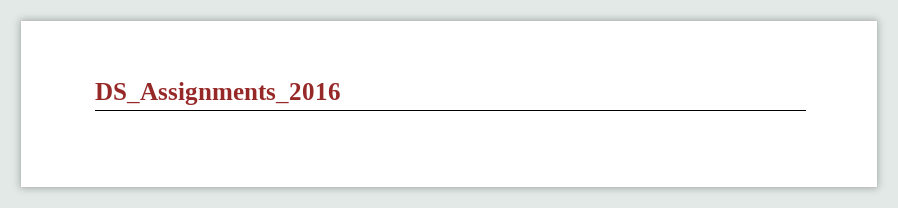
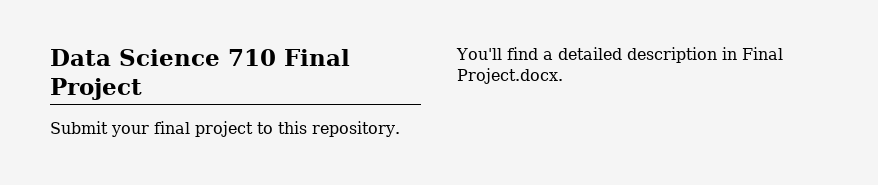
[95,82,341,105] DS_Assignments_2016 -> [50,49,350,66] [50,78,142,100] [50,121,400,137] [456,47,783,63] [457,68,563,84] Data Science 710 Final Project // Submit your final project to this repository. You'll find a detailed description in Final Project.docx.

